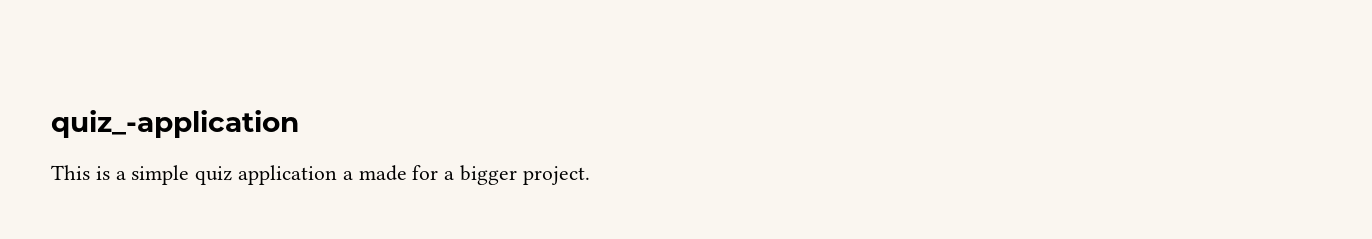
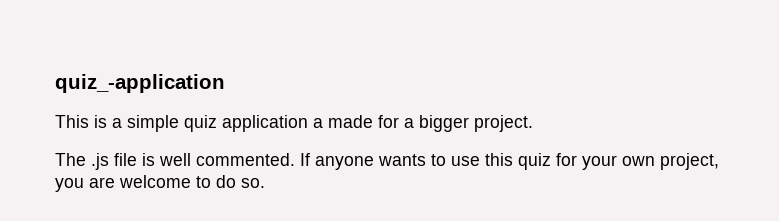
(590, 175) none -> [55,153,719,170] [55,175,265,192] // The .js file is well commented. If anyone wants to use this quiz for your own project, you are welcome to do so.

